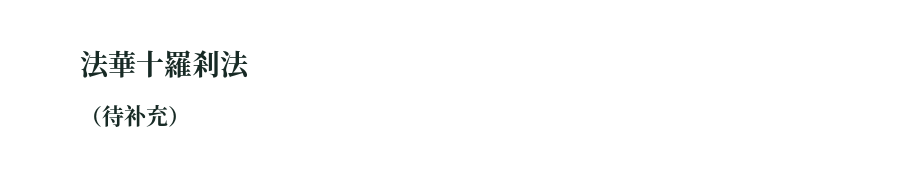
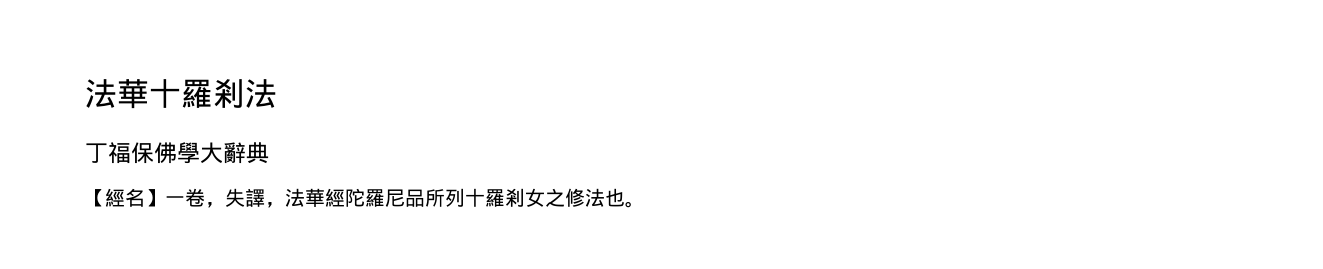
[80,104,190,127] （待补充） -> [85,142,269,164] [85,188,645,208] 丁福保佛學大辭典 // 【經名】一卷，失譯，法華經陀羅尼品所列十羅剎女之修法也。

